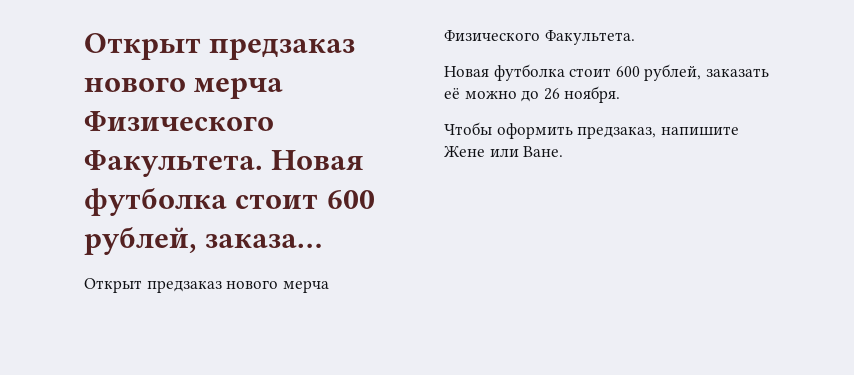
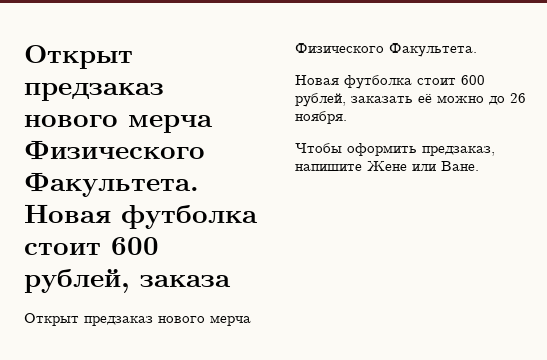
[205,234,323,248] заказа… -> [140,275,231,287] заказа

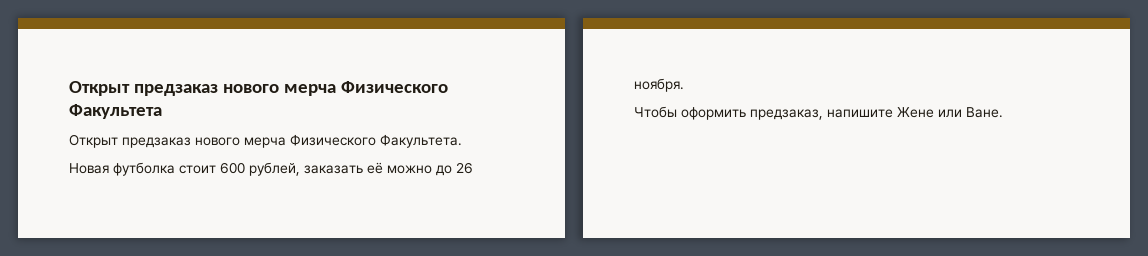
[24,45,133,69] [24,83,164,101] [24,115,213,133] [24,140,205,160] [24,172,199,197] [24,204,258,229] [24,237,159,255] [24,269,231,293] Открыт предзаказ нового мерча Физического Факультета. Новая футболка стоит 600 рублей, заказа -> [69,81,448,96] [69,104,162,119] Открыт предзаказ нового мерча Физического Факультета

